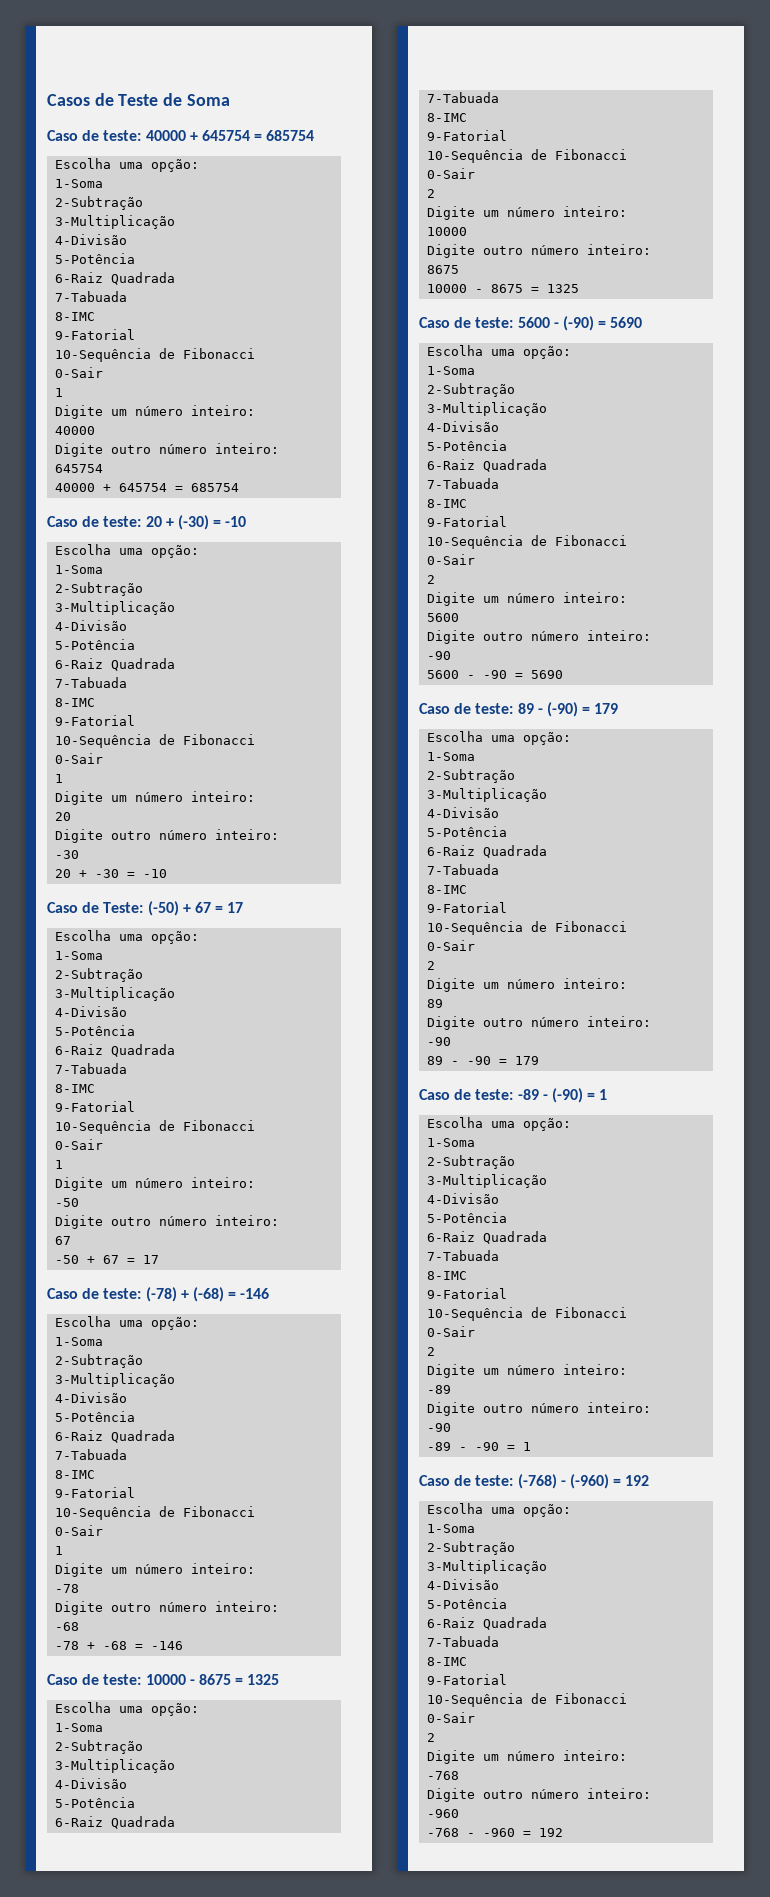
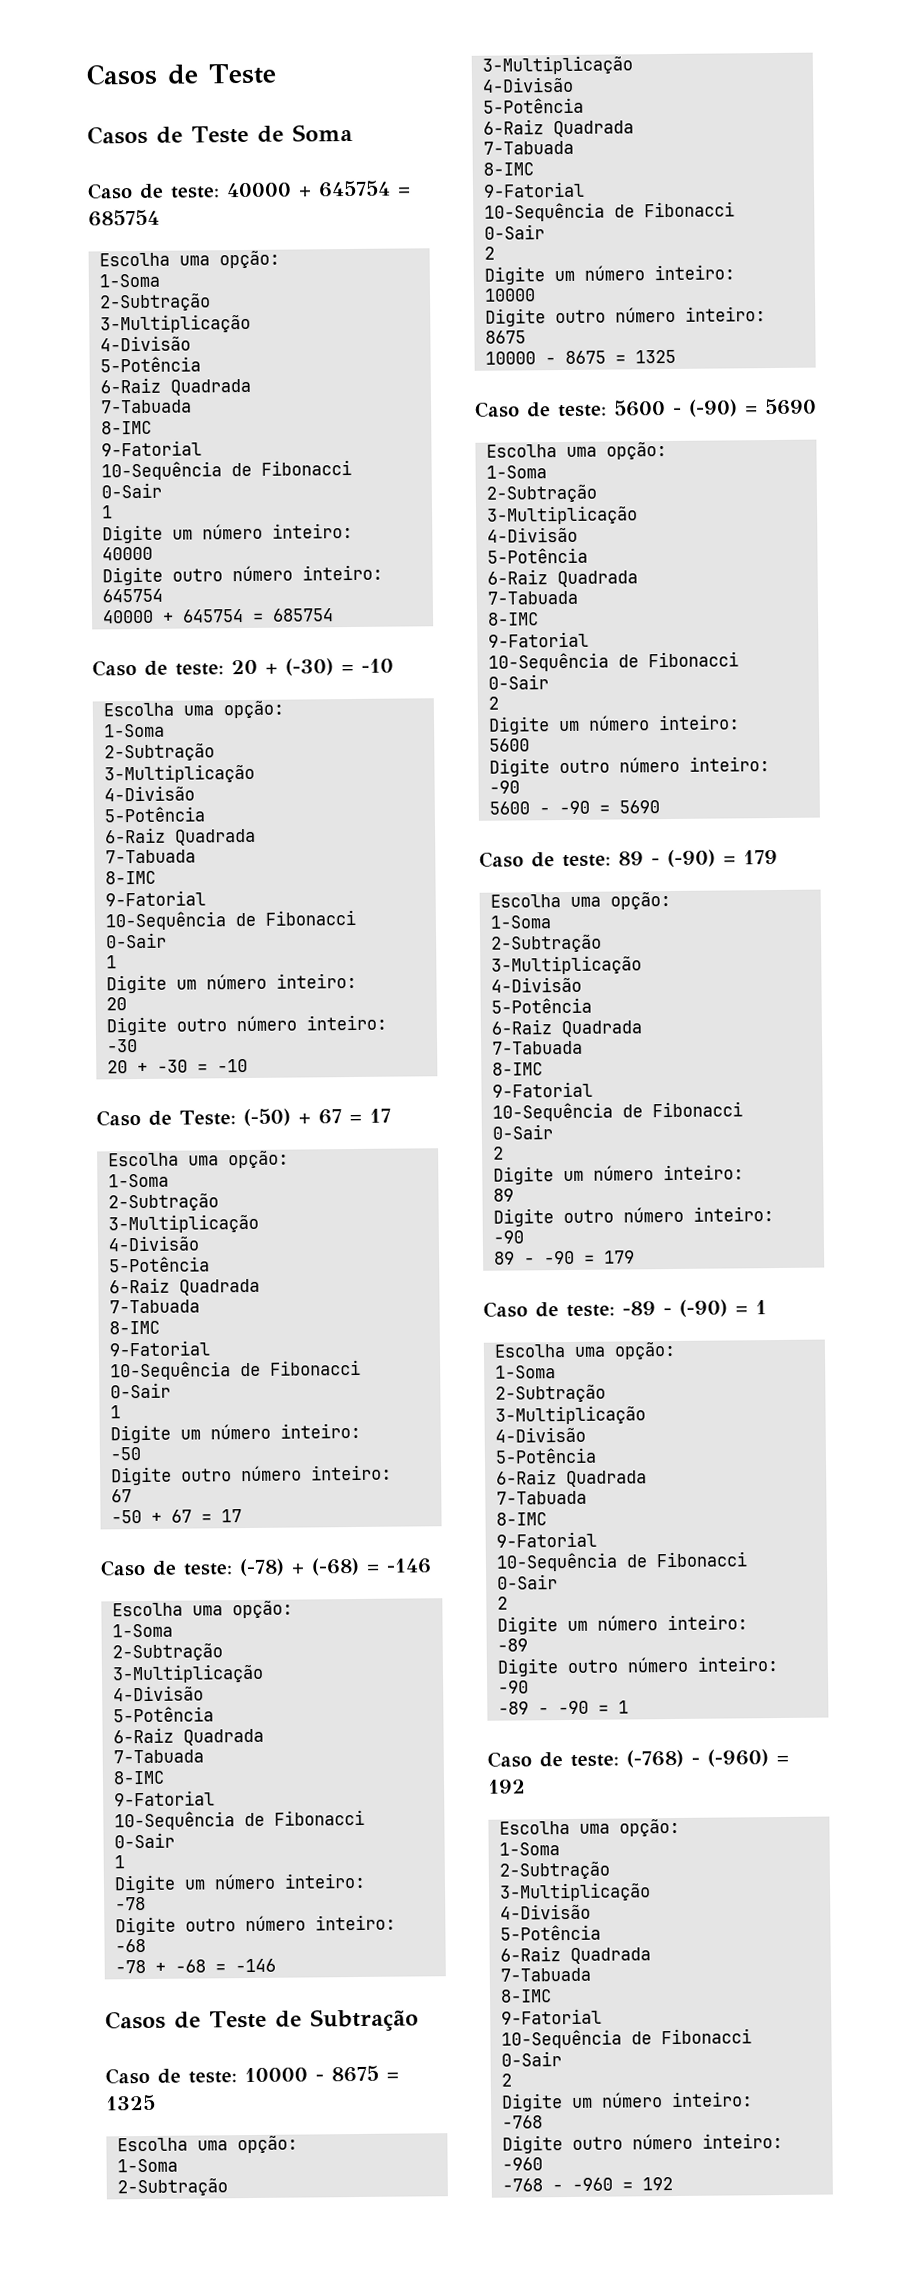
[47,93,159,106] Casos de Teste -> [86,63,276,86] [87,125,249,145] Casos de Teste // Casos de Teste
(183, 1645) none -> [105,2008,419,2032] // Casos de Teste de Subtração

